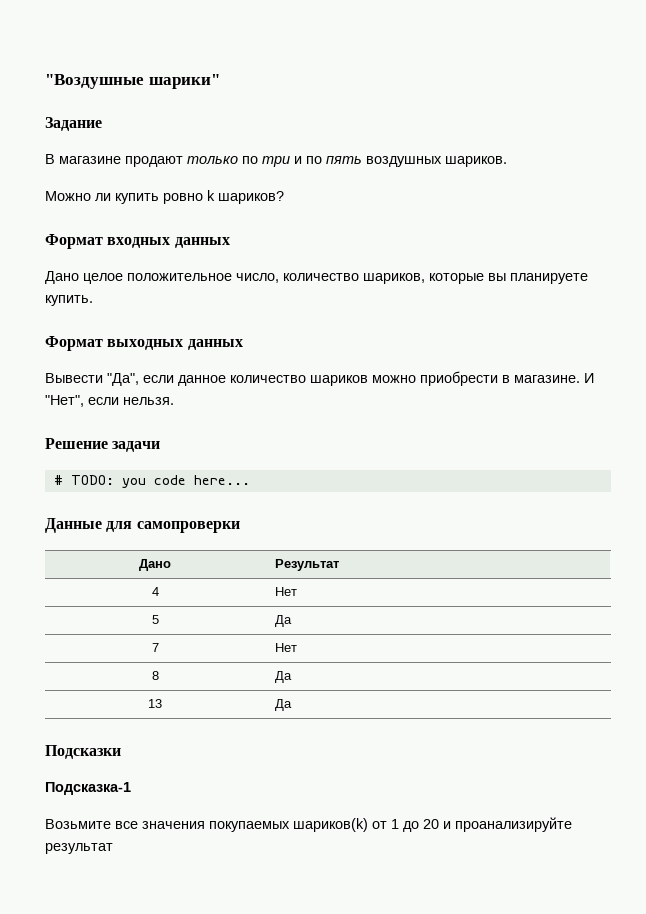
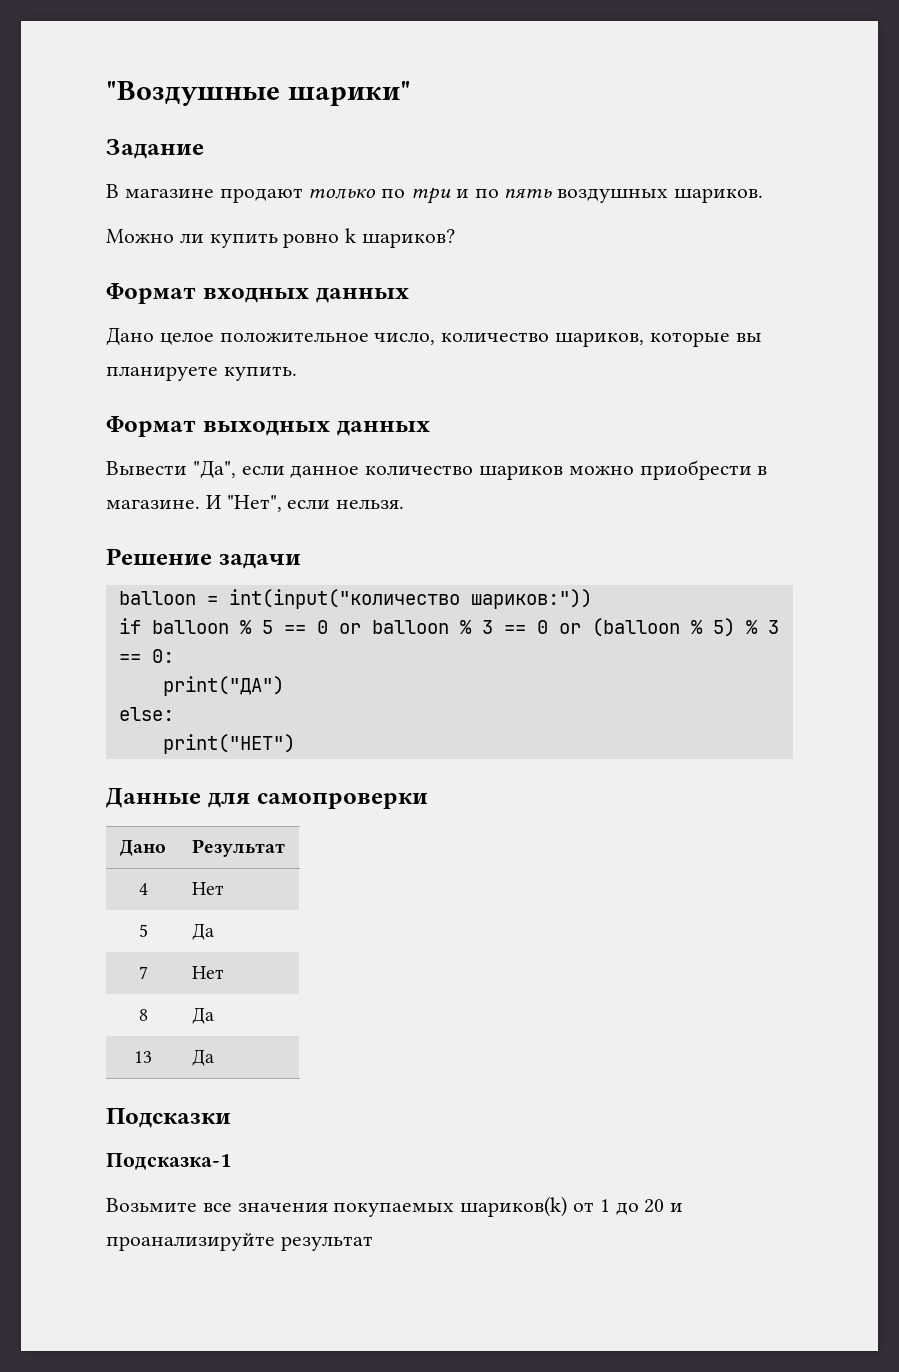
[53,475,250,488] # TODO: you code here... -> [118,589,592,609] [118,618,779,637] [118,649,174,663] [162,676,284,696] [118,707,174,721] [162,734,295,754] balloon = int(input("количество шариков:")) // if balloon % 5 == 0 or balloon % 3 == 0 or (balloon % 5) % 3 == 0: // print("ДА") // else: // print("НЕТ")

